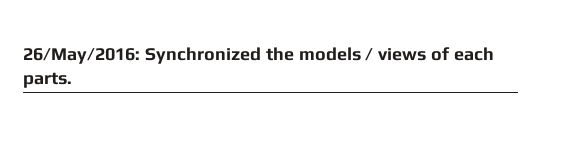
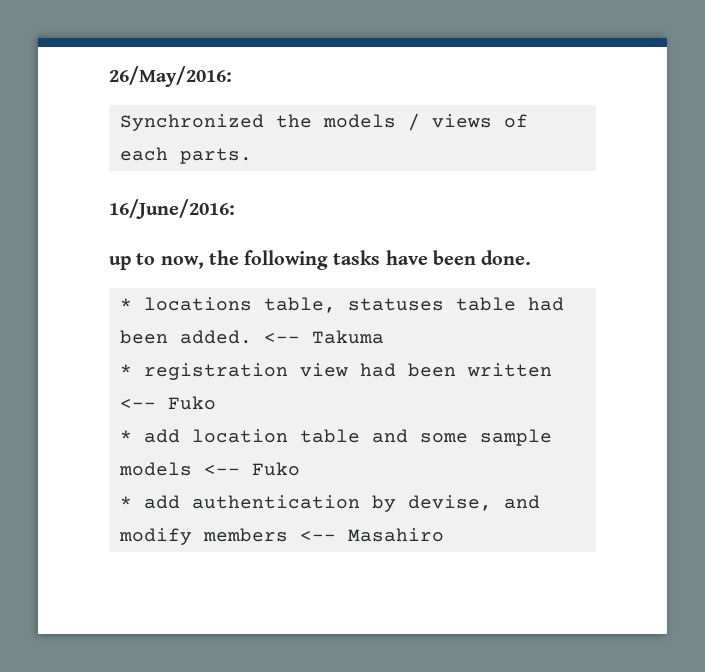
(140, 56) none -> (232, 76) //
(72, 80) none -> [109,199,235,219] [109,250,532,270] [119,297,564,313] [119,330,384,344] [119,363,552,380] [119,396,216,410] [119,429,552,446] [118,462,300,476] [119,495,540,512] [118,528,444,545] // 16/June/2016: // up to now, the following tasks have been done. // * locations table, statuses table had been added. <-- Takuma // * registration view had been written <-- Fuko // * add location table and some sample models <-- Fuko // * add authentication by devise, and modify members <-- Masahiro

